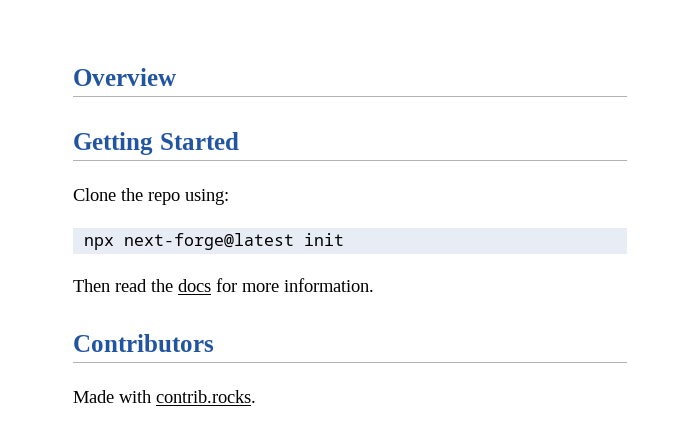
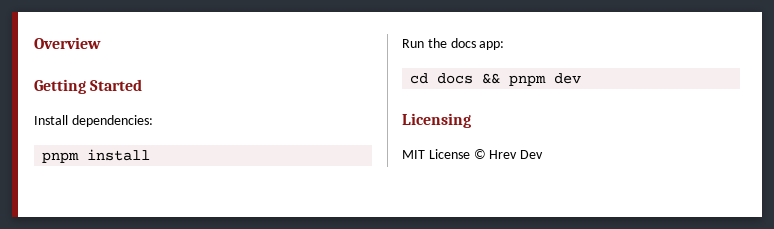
[73,188,229,205] [84,233,345,250] [73,278,374,292] [73,334,214,352] [73,390,256,403] Clone the repo using: // npx next-forge@latest init // Then read the docs for more information. // Contributors // Made with contrib.rocks. -> [34,115,153,127] [42,149,151,163] [402,38,505,50] [410,73,582,86] [402,113,471,128] [402,149,544,159] Install dependencies: // pnpm install // Run the docs app: // cd docs && pnpm dev // Licensing // MIT License © Hrev Dev

